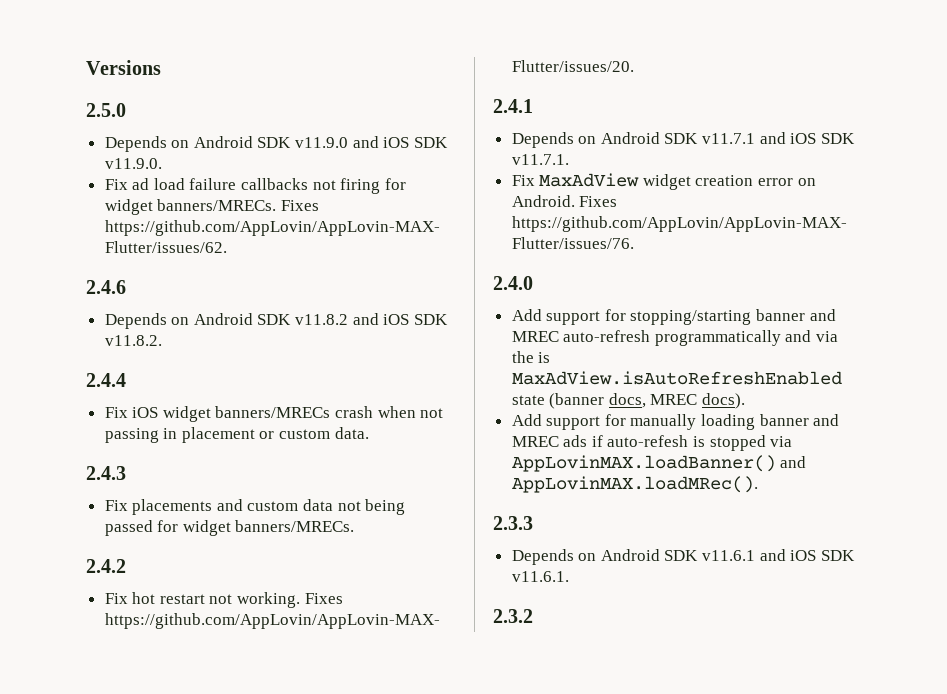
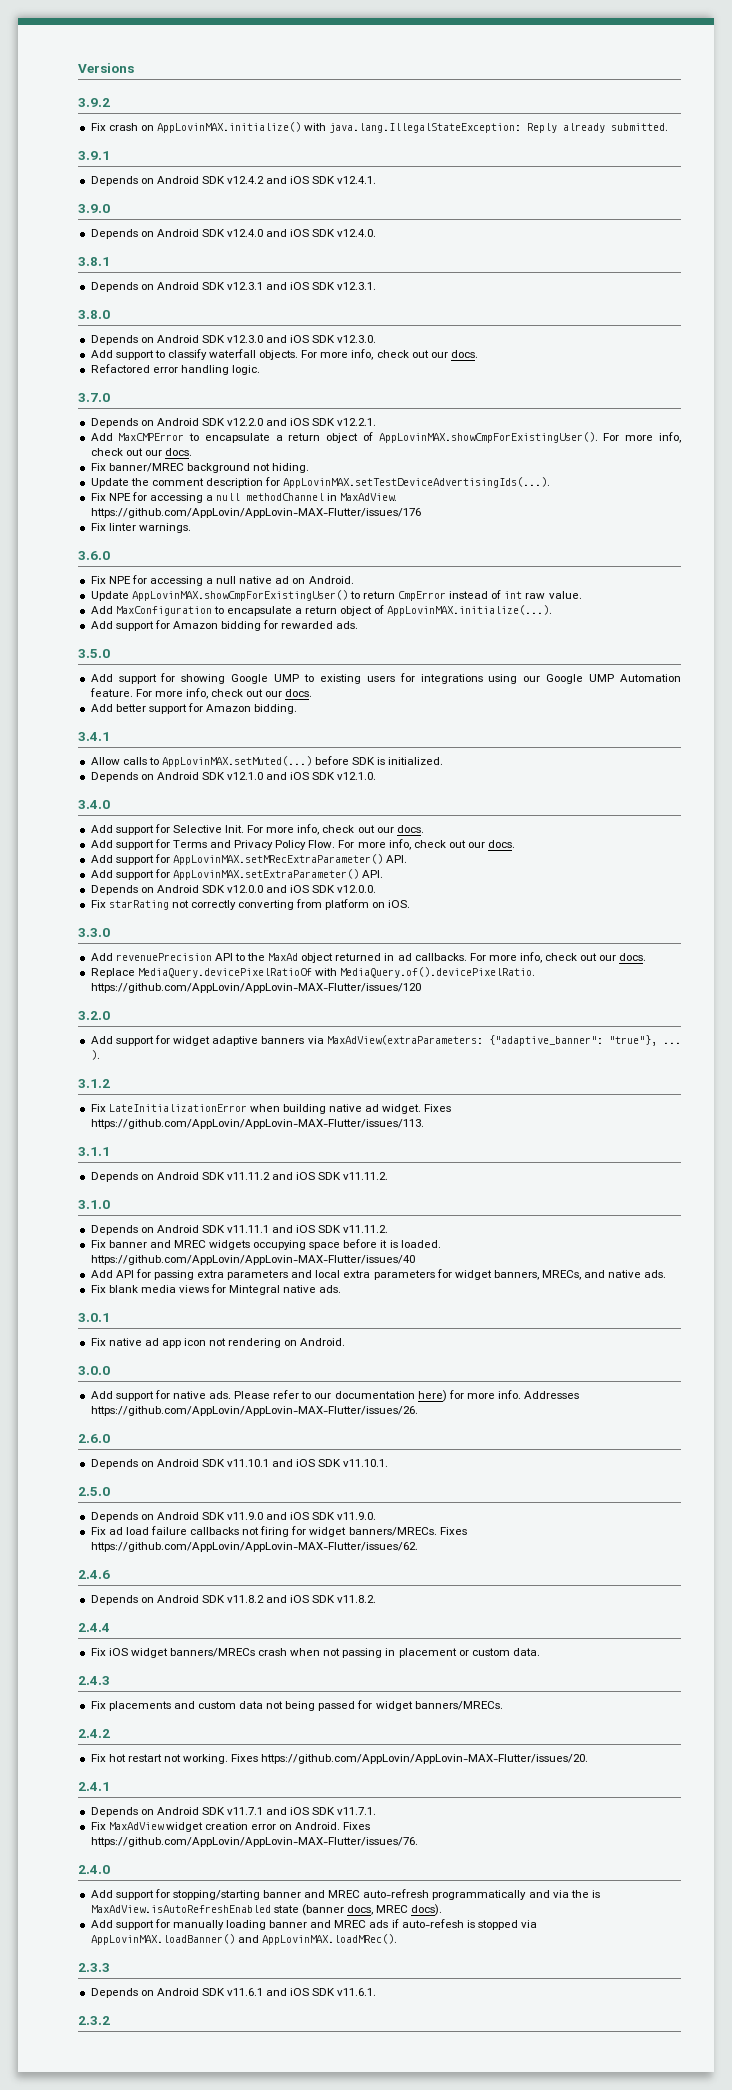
(161, 67) none -> [78,98,110,107] [90,122,669,133] [78,151,110,160] [90,176,377,186] [78,204,110,213] [90,229,377,239] [78,257,110,266] [90,282,377,292] [78,310,110,319] [90,335,377,345] [90,349,478,360] [90,364,260,375] [78,393,110,402] [90,418,377,428] [90,432,681,443] [90,448,192,456] [90,463,310,473] [90,477,551,488] [90,492,398,503] [90,508,421,518] [90,523,191,533] [78,551,110,560] [90,575,354,586] [90,590,582,601] [90,605,553,616] [90,620,359,631] [78,649,110,658] [90,673,681,684] [89,688,313,699] [90,703,298,714] [78,732,110,741] [90,756,444,767] [90,772,377,782] [78,800,110,809] [90,824,424,835] [90,839,516,850] [90,854,408,865] [90,869,384,880] [90,885,377,895] [90,899,411,910] [78,928,110,937] [90,952,647,963] [90,967,535,978] [90,983,421,993] [78,1011,110,1020] [90,1035,681,1046] [90,1050,100,1060] [78,1079,110,1088] [90,1104,452,1114] [90,1119,424,1129] [78,1147,110,1156] [90,1172,389,1182] [78,1200,110,1209] [90,1225,389,1235] [90,1239,441,1250] [90,1255,415,1265] [90,1269,667,1280] [90,1284,342,1295] [78,1313,110,1322] [90,1338,346,1348] [78,1366,110,1375] [90,1390,580,1402] [90,1406,418,1416] [78,1434,110,1443] [90,1459,389,1469] // 3.9.2 // Fix crash on AppLovinMAX.initialize() with java.lang.IllegalStateException: Reply already submitted. // 3.9.1 // Depends on Android SDK v12.4.2 and iOS SDK v12.4.1. // 3.9.0 // Depends on Android SDK v12.4.0 and iOS SDK v12.4.0. // 3.8.1 // Depends on Android SDK v12.3.1 and iOS SDK v12.3.1. // 3.8.0 // Depends on Android SDK v12.3.0 and iOS SDK v12.3.0. // Add support to classify waterfall objects. For more info, check out our docs. // Refactored error handling logic. // 3.7.0 // Depends on Android SDK v12.2.0 and iOS SDK v12.2.1. // Add MaxCMPError to encapsulate a return object of AppLovinMAX.showCmpForExistingUser(). For more info, check out our docs. // Fix banner/MREC background not hiding. // Update the comment description for AppLovinMAX.setTestDeviceAdvertisingIds(...). // Fix NPE for accessing a null methodChannel in MaxAdView. https://github.com/AppLovin/AppLovin-MAX-Flutter/issues/176 // Fix linter warnings. // 3.6.0 // Fix NPE for accessing a null native ad on Android. // Update AppLovinMAX.showCmpForExistingUser() to return CmpError instead of int raw value. // Add MaxConfiguration to encapsulate a return object of AppLovinMAX.initialize(...). // Add support for Amazon bidding for rewarded ads. // 3.5.0 // Add support for showing Google UMP to existing users for integrations using our Google UMP Automation feature. For more info, check out our docs. // Add better support for Amazon bidding. // 3.4.1 // Allow calls to AppLovinMAX.setMuted(...) before SDK is initialized. // Depends on Android SDK v12.1.0 and iOS SDK v12.1.0. // 3.4.0 // Add support for Selective Init. For more info, check out our docs. // Add support for Terms and Privacy Policy Flow. For more info, check out our docs. // Add support for AppLovinMAX.setMRecExtraParameter() API. // Add support for AppLovinMAX.setExtraParameter() API. // Depends on Android SDK v12.0.0 and iOS SDK v12.0.0. // Fix starRating not correctly converting from platform on iOS. // 3.3.0 // Add revenuePrecision API to the MaxAd object returned in ad callbacks. For more info, check out our docs. // Replace MediaQuery.devicePixelRatioOf with MediaQuery.of().devicePixelRatio. https://github.com/AppLovin/AppLovin-MAX-Flutter/issues/120 // 3.2.0 // Add support for widget adaptive banners via MaxAdView(extraParameters: {"adaptive_banner": "true"}, ... ). // 3.1.2 // Fix LateInitializationError when building native ad widget. Fixes https://github.com/AppLovin/AppLovin-MAX-Flutter/issues/113. // 3.1.1 // Depends on Android SDK v11.11.2 and iOS SDK v11.11.2. // 3.1.0 // Depends on Android SDK v11.11.1 and iOS SDK v11.11.2. // Fix banner and MREC widgets occupying space before it is loaded. https://github.com/AppLovin/AppLovin-MAX-Flutter/issues/40 // Add API for passing extra parameters and local extra parameters for widget banners, MRECs, and native ads. // Fix blank media views for Mintegral native ads. // 3.0.1 // Fix native ad app icon not rendering on Android. // 3.0.0 // Add support for native ads. Please refer to our documentation here) for more info. Addresses https://github.com/AppLovin/AppLovin-MAX-Flutter/issues/26. // 2.6.0 // Depends on Android SDK v11.10.1 and iOS SDK v11.10.1.

